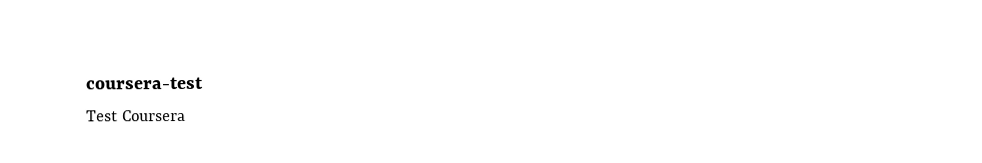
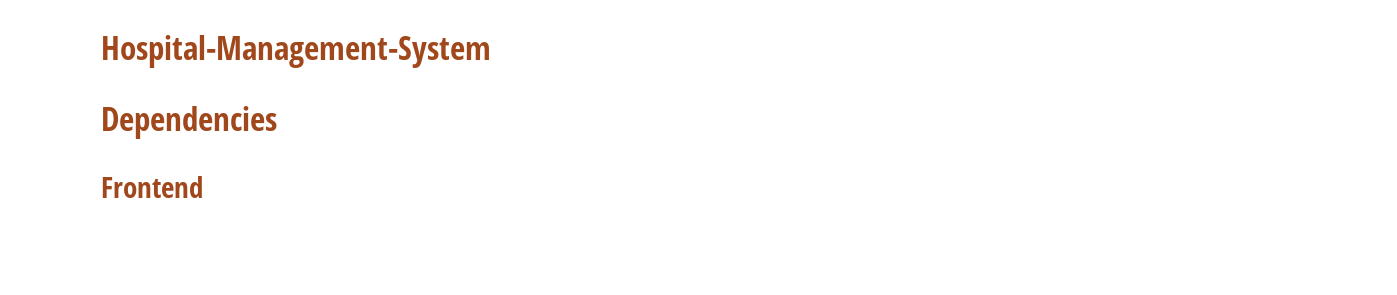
[85,76,204,90] [86,110,186,122] coursera-test // Test Coursera -> [101,35,491,68] [101,106,277,139] [101,176,203,198] Hospital-Management-System // Dependencies // Frontend

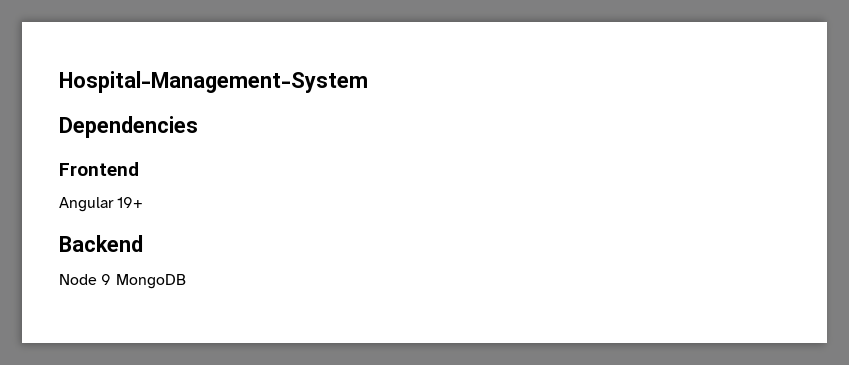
(203, 187) none -> [59,197,144,212] [59,235,143,252] [59,274,186,289] // Angular 19+ // Backend // Node 9 MongoDB

